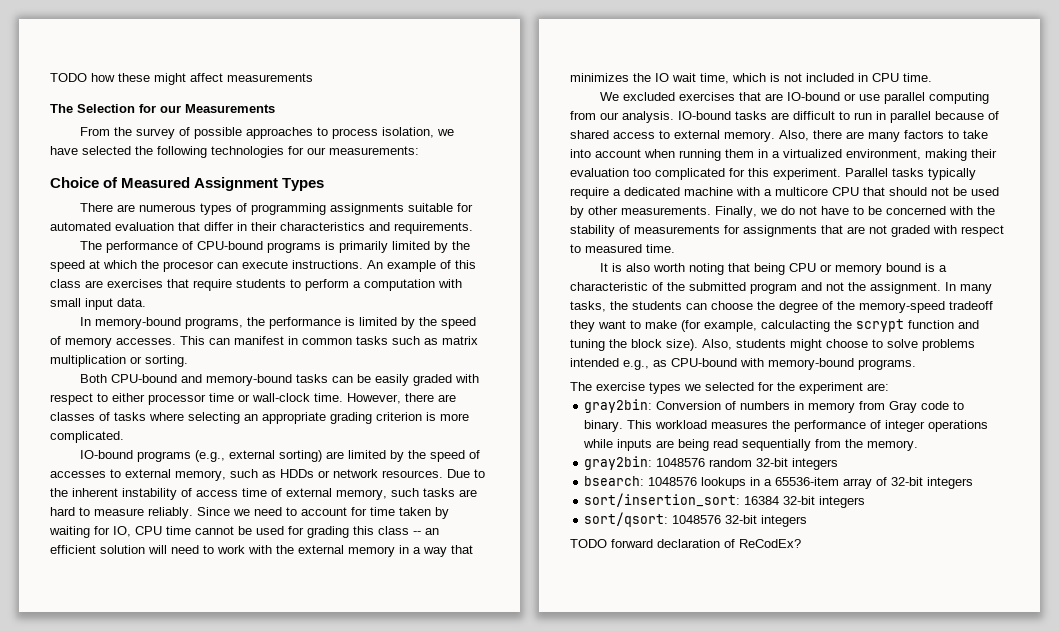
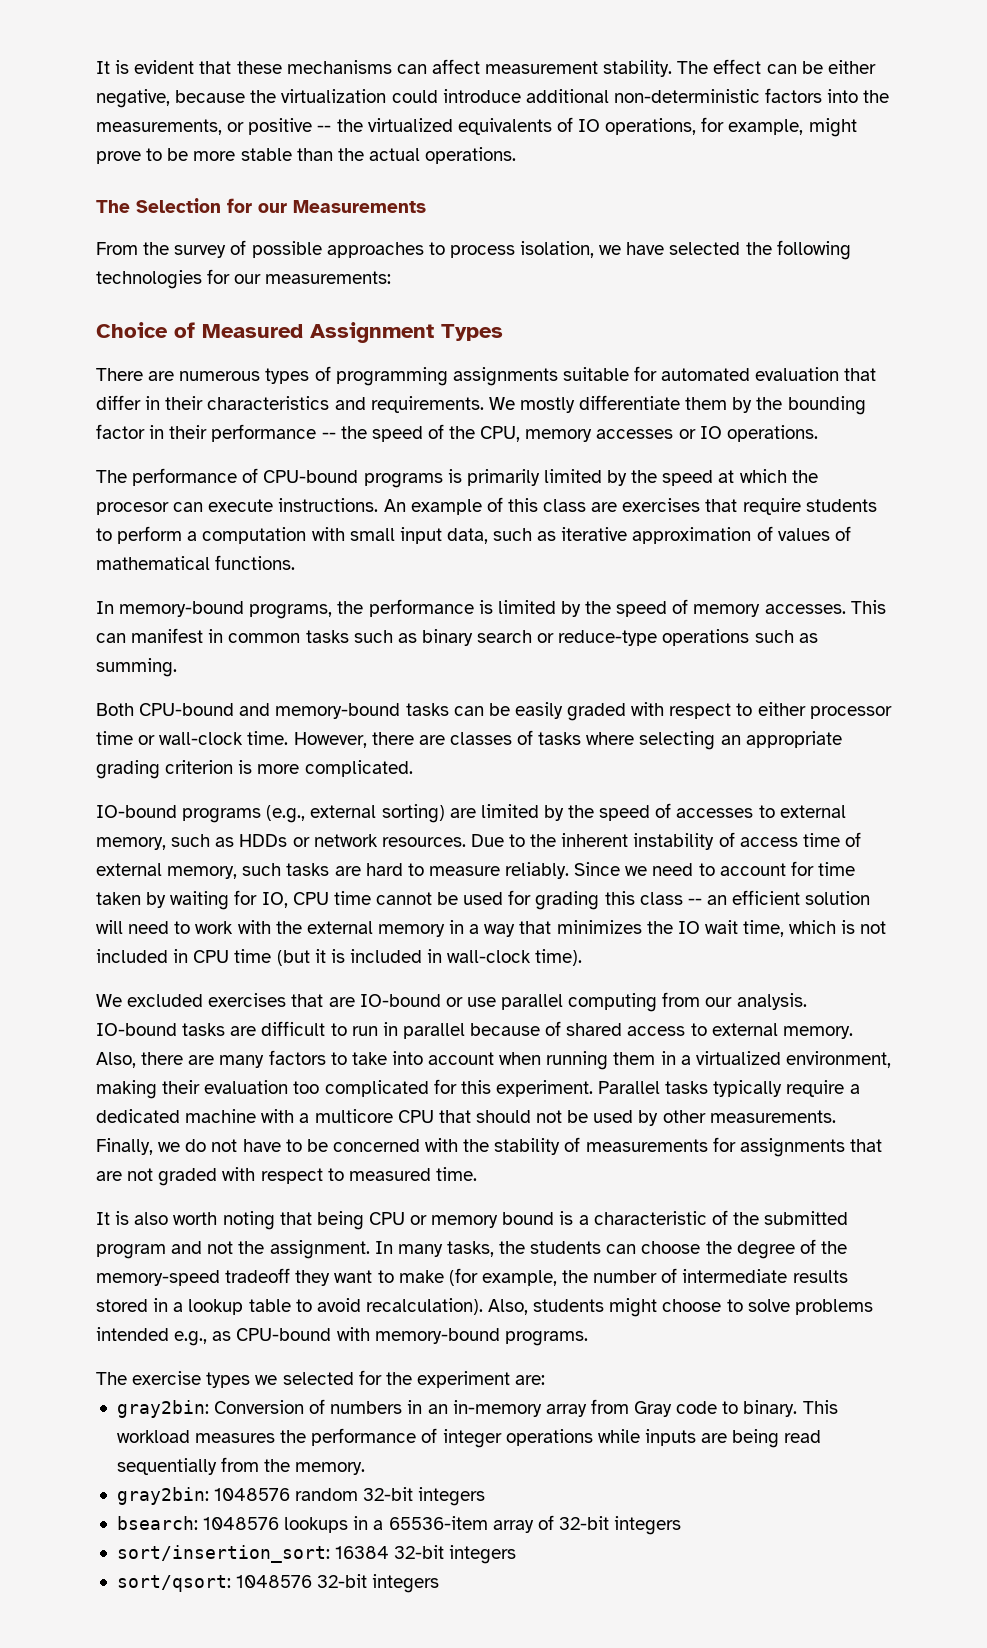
[50,73,313,85] TODO how these might affect measurements -> [96,59,876,77] [96,88,890,108] [96,117,857,137] [96,147,517,164] It is evident that these mechanisms can affect measurement stability. The effect can be either negative, because the virtualization could introduce additional non-deterministic factors into the measurements, or positive -- the virtualized equivalents of IO operations, for example, might prove to be more stable than the actual operations.
(473, 228) none -> [488,395,866,415] [96,424,818,442] We mostly differentiate them by the bounding factor in their performance -- the speed of the CPU, memory accesses or IO operations.
[117,298,146,307] data. -> [446,526,851,544] [96,555,296,570] data, such as iterative approximation of values of mathematical functions.
[442,336,478,345] [50,355,188,367] matrix multiplication or sorting. -> [421,629,818,646] [96,658,177,677] binary search or reduce-type operations such as summing.
[903,73,932,82] time. -> [234,949,583,966] time (but it is included in wall-clock time).
[761,319,979,332] [570,339,698,351] calculacting the scrypt function and tuning the block size). -> [562,1268,848,1283] [96,1298,483,1315] the number of intermediate results stored in a lookup table to avoid recalculation).
[808,402,856,413] memory -> [427,1400,587,1417] an in-memory array
[570,539,801,548] // TODO forward declaration of ReCodEx? -> (440, 1583) none

